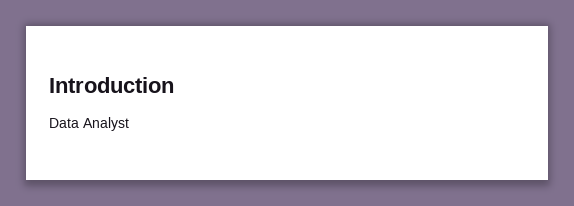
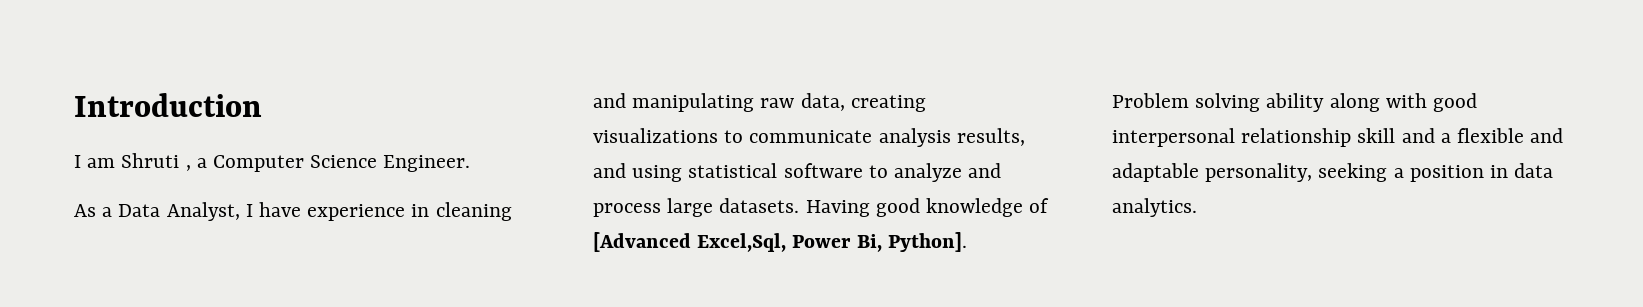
[49,117,129,131] Data Analyst -> [74,153,471,172] [74,202,512,221] [593,93,926,112] [593,128,1025,147] [593,163,1002,182] [593,198,1050,217] [593,232,967,252] [1112,93,1478,112] [1112,128,1564,147] [1112,163,1554,182] [1112,198,1197,217] I am Shruti , a Computer Science Engineer. // As a Data Analyst, I have experience in cleaning and manipulating raw data, creating visualizations to communicate analysis results, and using statistical software to analyze and process large datasets. Having good knowledge of [Advanced Excel,Sql, Power Bi, Python]. Problem solving ability along with good interpersonal relationship skill and a flexible and adaptable personality, seeking a position in data analytics.

